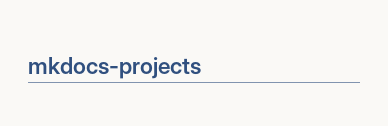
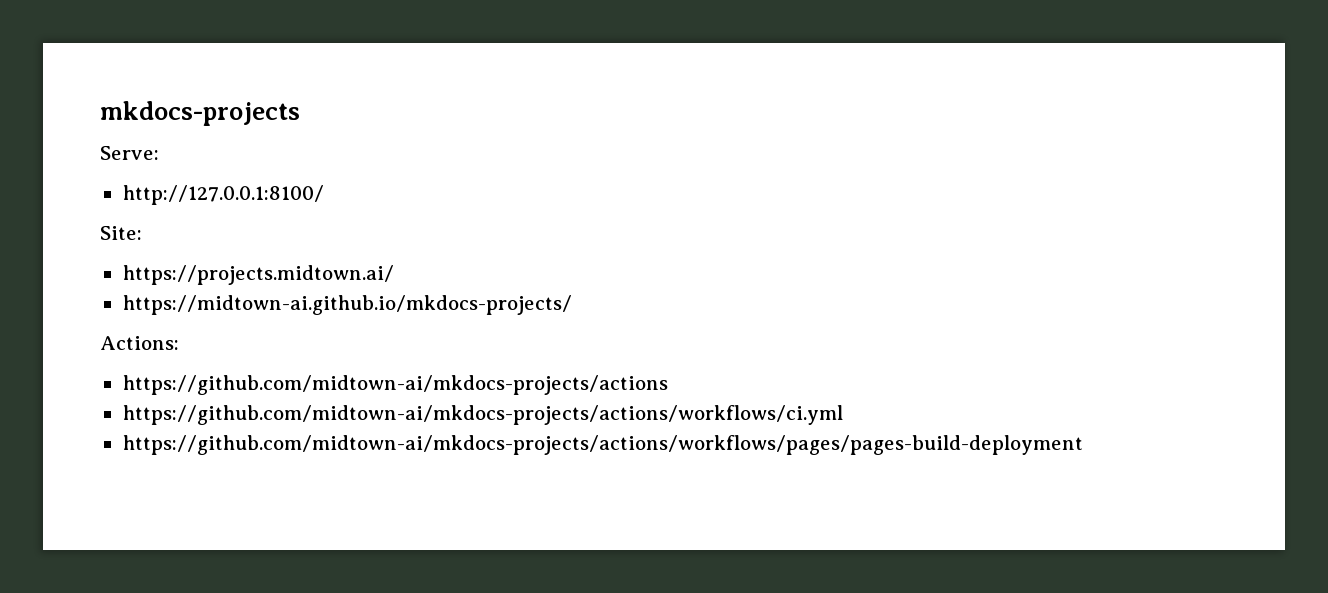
(201, 68) none -> [100,146,159,160] [122,185,324,205] [100,226,142,240] [122,265,394,285] [122,295,572,315] [100,336,179,350] [122,375,668,395] [122,405,843,425] [122,435,1083,455] // Serve: // http://127.0.0.1:8100/ // Site: // https://projects.midtown.ai/ // https://midtown-ai.github.io/mkdocs-projects/ // Actions: // https://github.com/midtown-ai/mkdocs-projects/actions // https://github.com/midtown-ai/mkdocs-projects/actions/workflows/ci.yml // https://github.com/midtown-ai/mkdocs-projects/actions/workflows/pages/pages-build-deployment

